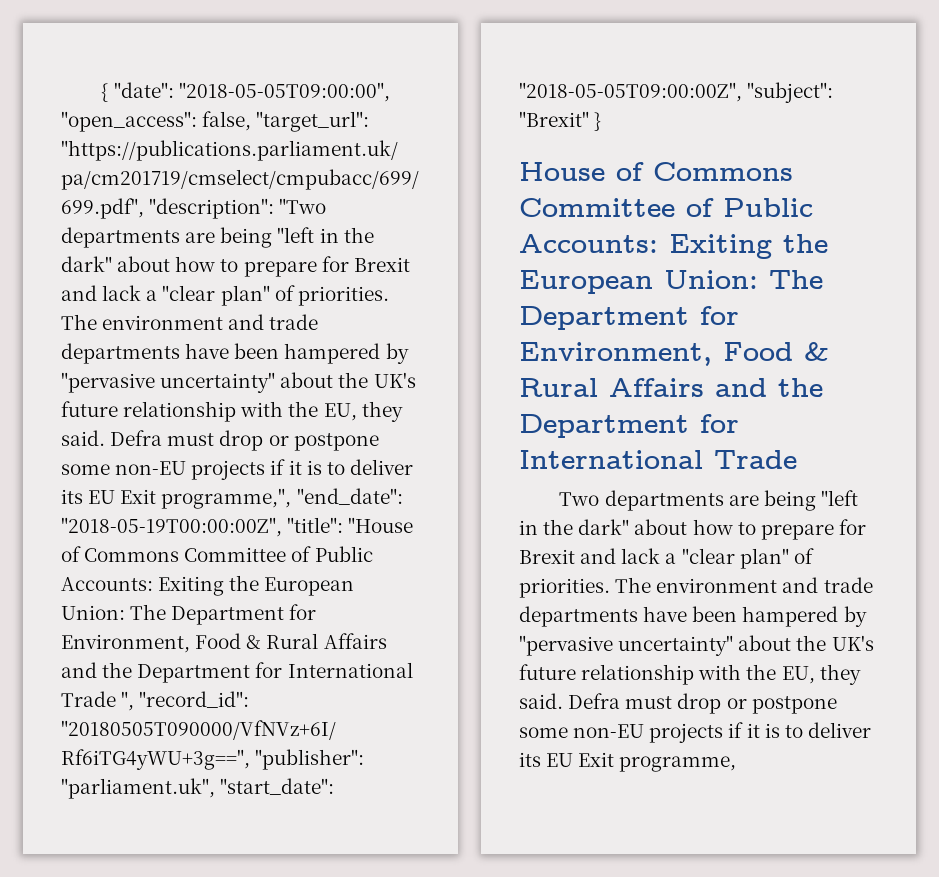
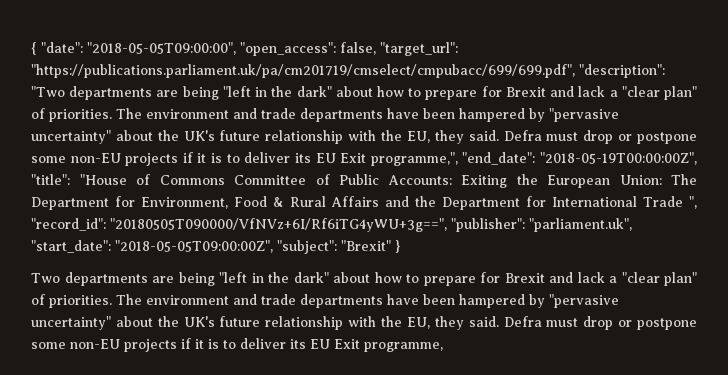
[519,162,793,181] [519,198,813,217] [519,234,828,259] [519,270,823,294] [519,306,739,330] [519,342,829,366] [519,378,823,397] [519,414,739,438] [519,450,797,469] // House of Commons Committee of Public Accounts: Exiting the European Union: The Department for Environment, Food & Rural Affairs and the Department for International Trade -> (400, 246) none

